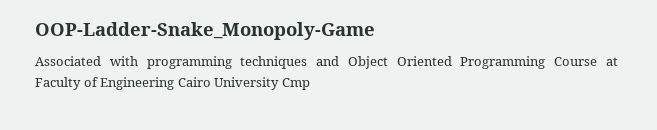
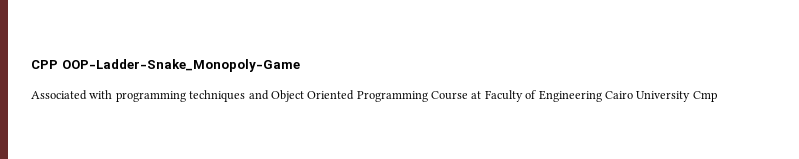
(35, 31) none -> [31,60,58,69] CPP

